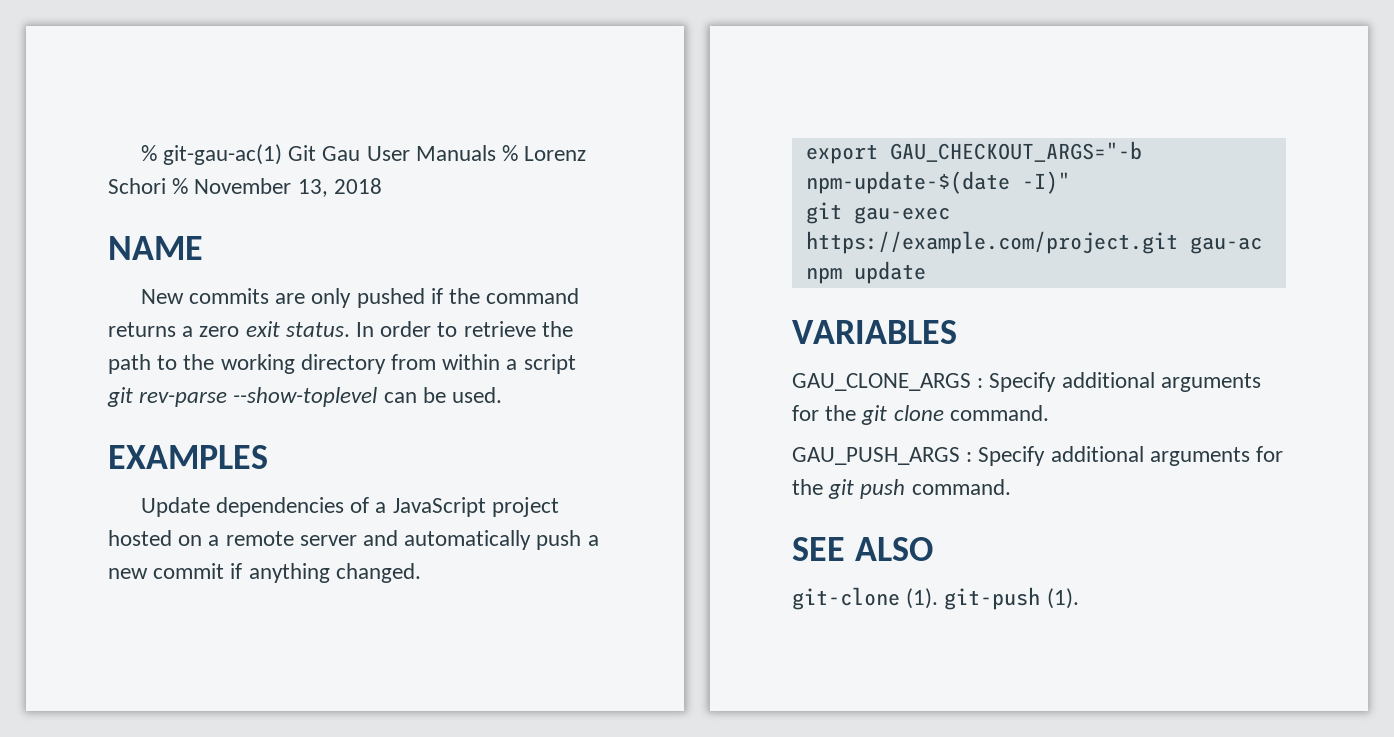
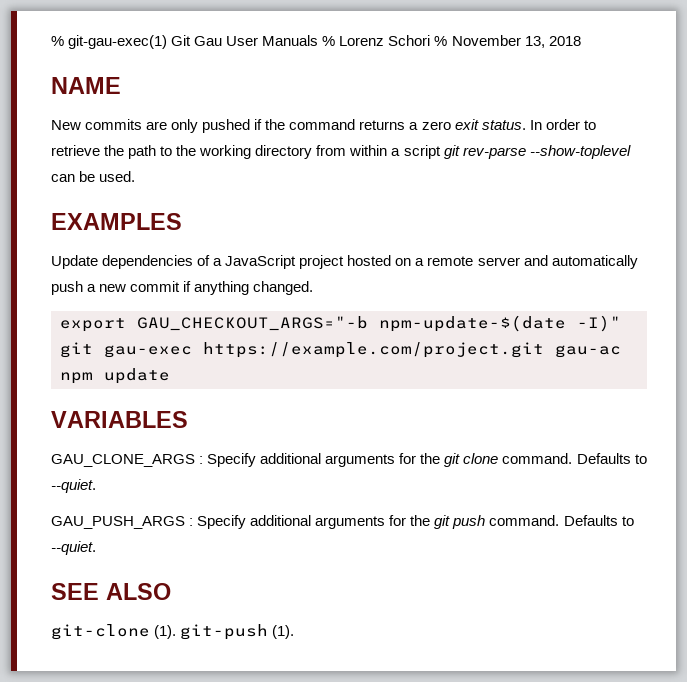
[140,144,283,165] % git-gau-ac(1) -> [51,35,168,49] % git-gau-exec(1)
(1049, 413) none -> [576,453,647,464] [51,479,96,493] Defaults to --quiet.
(1011, 487) none -> [563,515,634,526] [51,541,96,555] Defaults to --quiet.

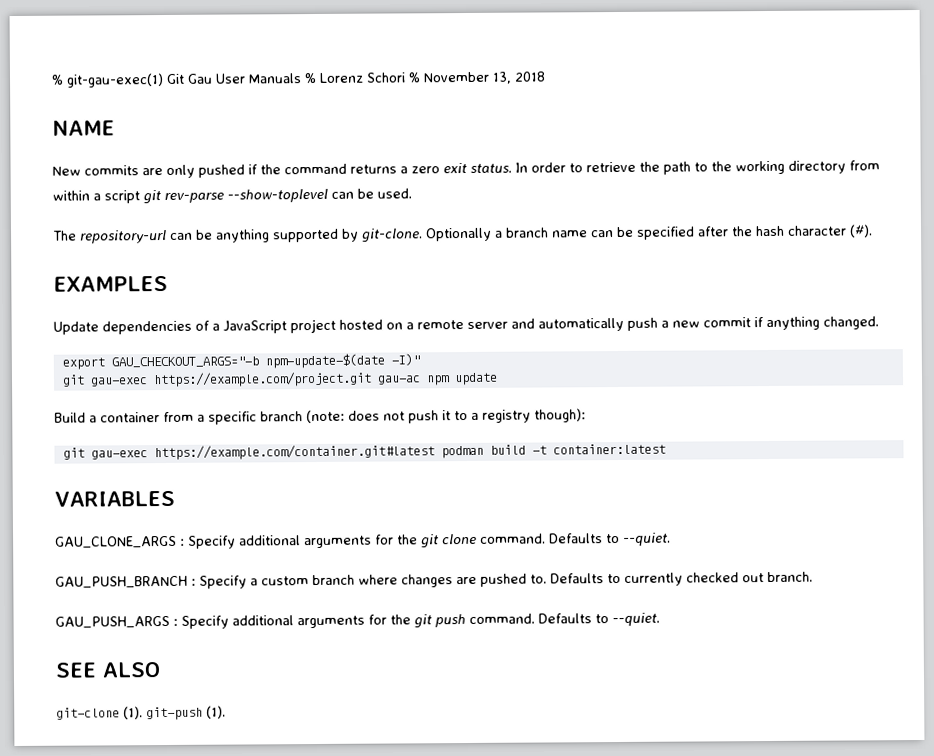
(136, 176) none -> [53,224,873,244] // The repository-url can be anything supported by git-clone. Optionally a branch name can be specified after the hash character (#).
(170, 376) none -> [54,408,586,425] [62,443,666,461] // Build a container from a specific branch (note: does not push it to a registry though): // git gau-exec https://example.com/container.git#latest podman build -t container:latest
(96, 486) none -> [55,571,813,589] // GAU_PUSH_BRANCH : Specify a custom branch where changes are pushed to. Defaults to currently checked out branch.

